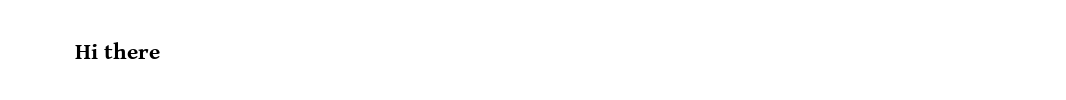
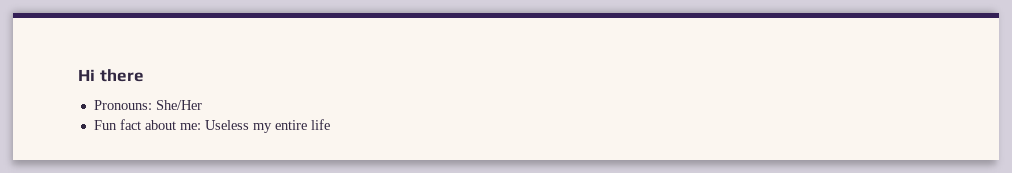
(161, 50) none -> [93,100,202,110] [93,119,330,133] // Pronouns: She/Her // Fun fact about me: Useless my entire life

